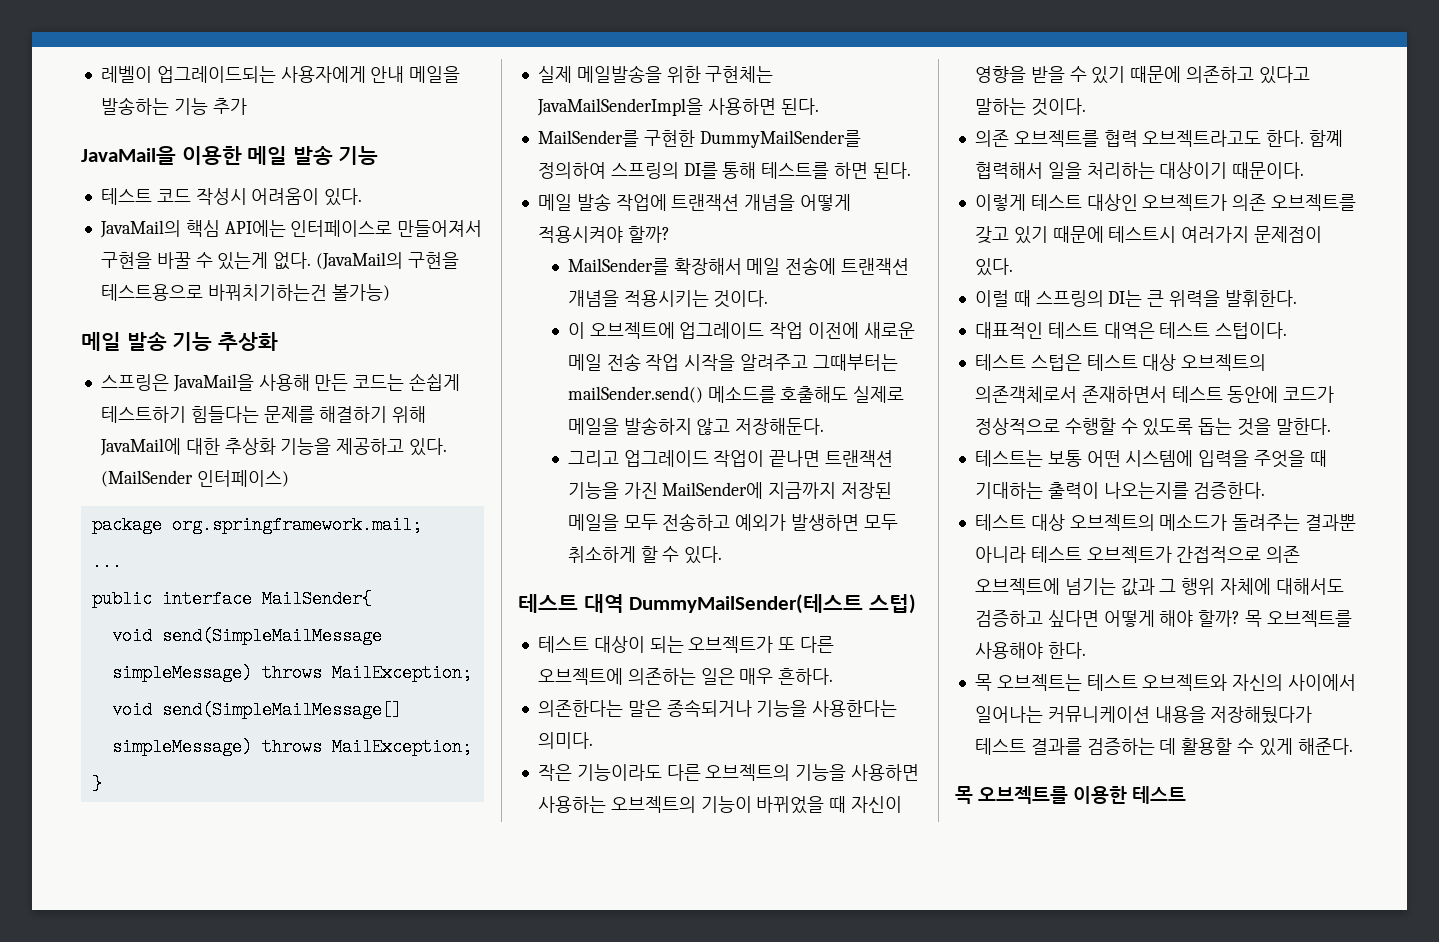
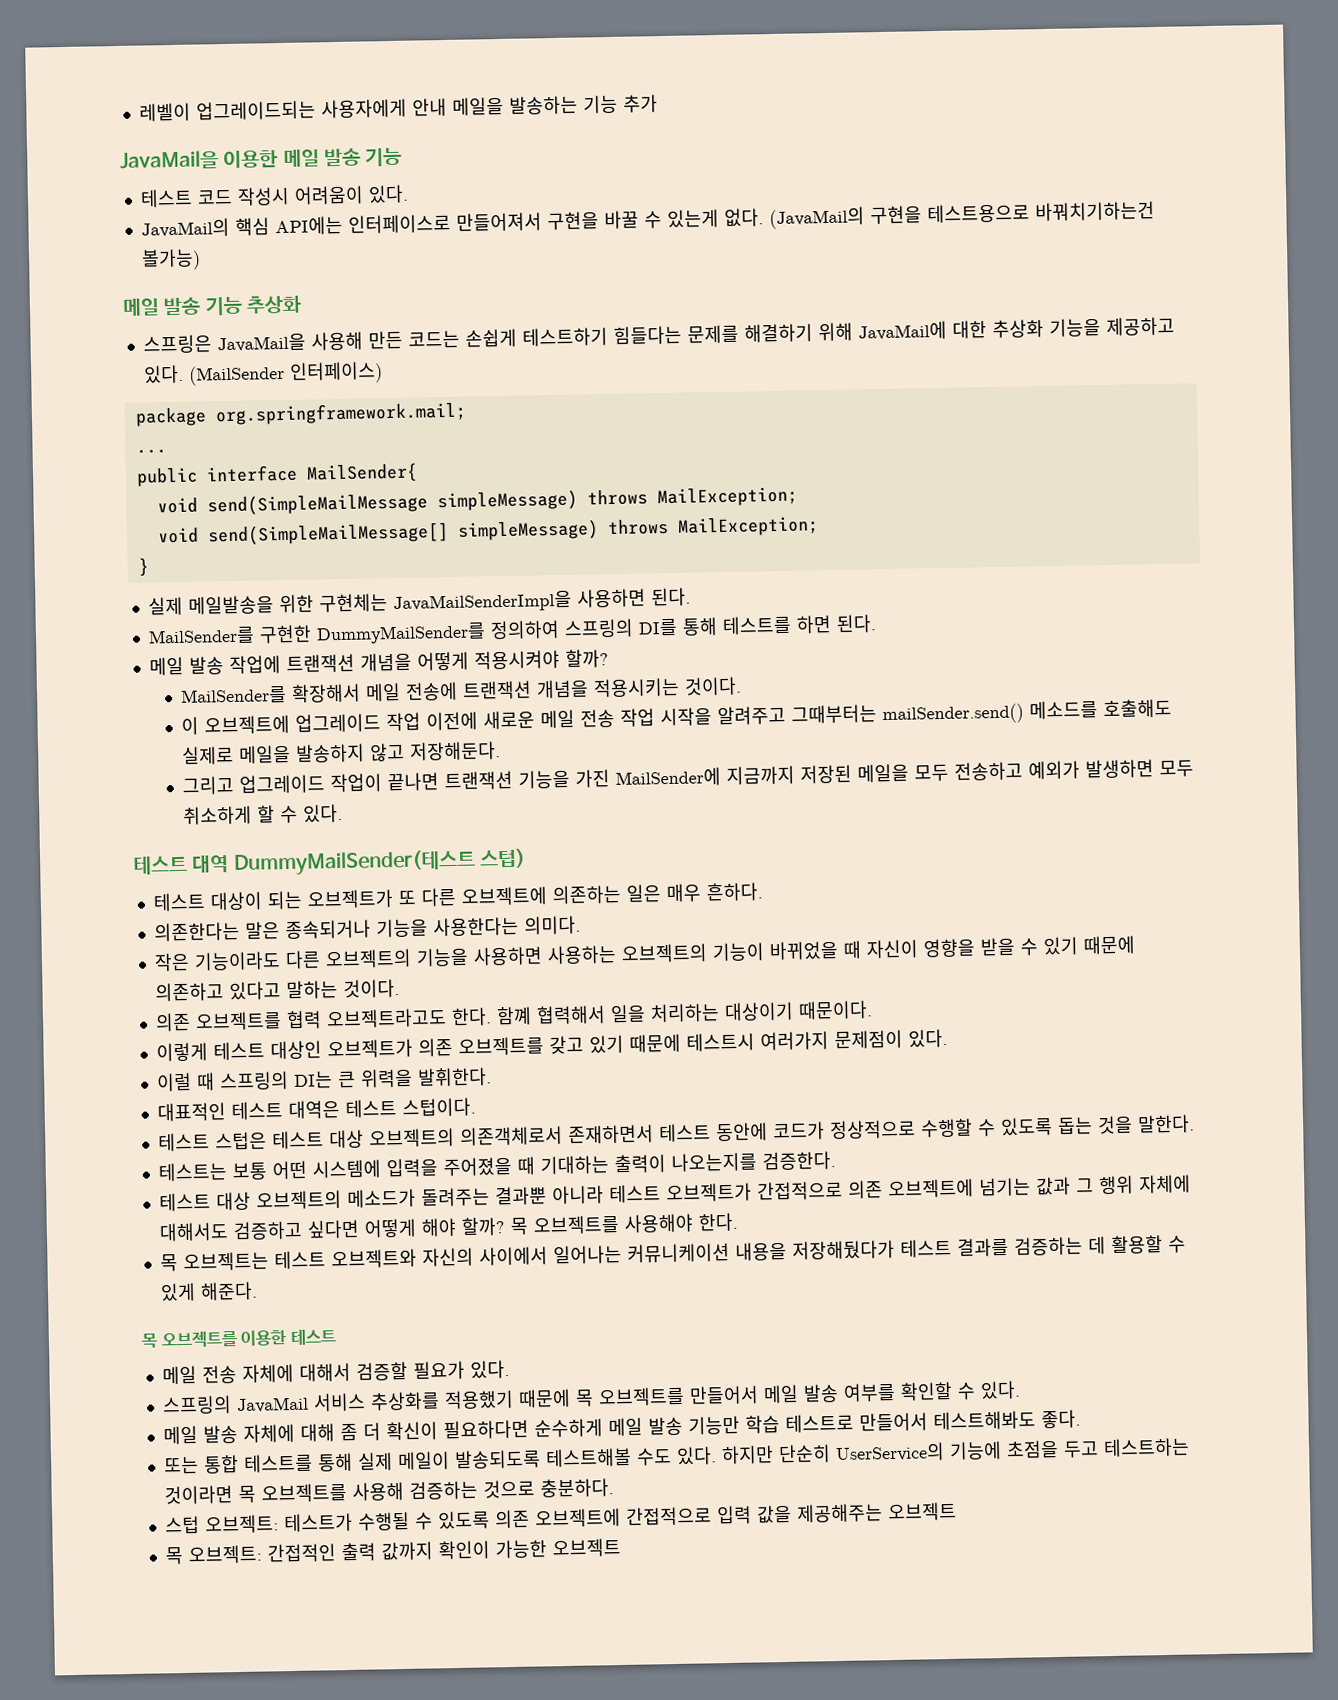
[1254,450,1306,468] 주엇을 -> [442,1156,512,1177] 주어졌을
(1187, 795) none -> [161,1360,510,1385] [161,1380,1021,1415] [162,1409,1081,1445] [163,1437,1190,1475] [163,1478,614,1505] [164,1501,957,1535] [164,1538,621,1565] // 메일 전송 자체에 대해서 검증할 필요가 있다. // 스프링의 JavaMail 서비스 추상화를 적용했기 때문에 목 오브젝트를 만들어서 메일 발송 여부를 확인할 수 있다. // 메일 발송 자체에 대해 좀 더 확신이 필요하다면 순수하게 메일 발송 기능만 학습 테스트로 만들어서 테스트해봐도 좋다. // 또는 통합 테스트를 통해 실제 메일이 발송되도록 테스트해볼 수도 있다. 하지만 단순히 UserService의 기능에 초점을 두고 테스트하는 것이라면 목 오브젝트를 사용해 검증하는 것으로 충분하다. // 스텁 오브젝트: 테스트가 수행될 수 있도록 의존 오브젝트에 간접적으로 입력 값을 제공해주는 오브젝트 // 목 오브젝트: 간접적인 출력 값까지 확인이 가능한 오브젝트

